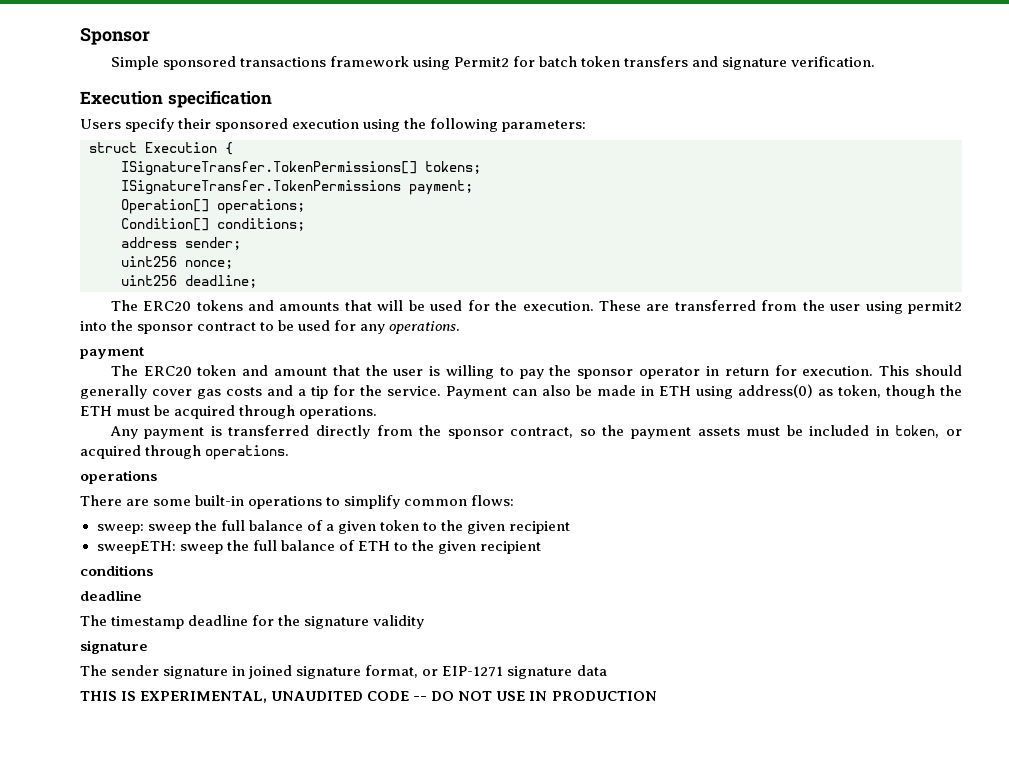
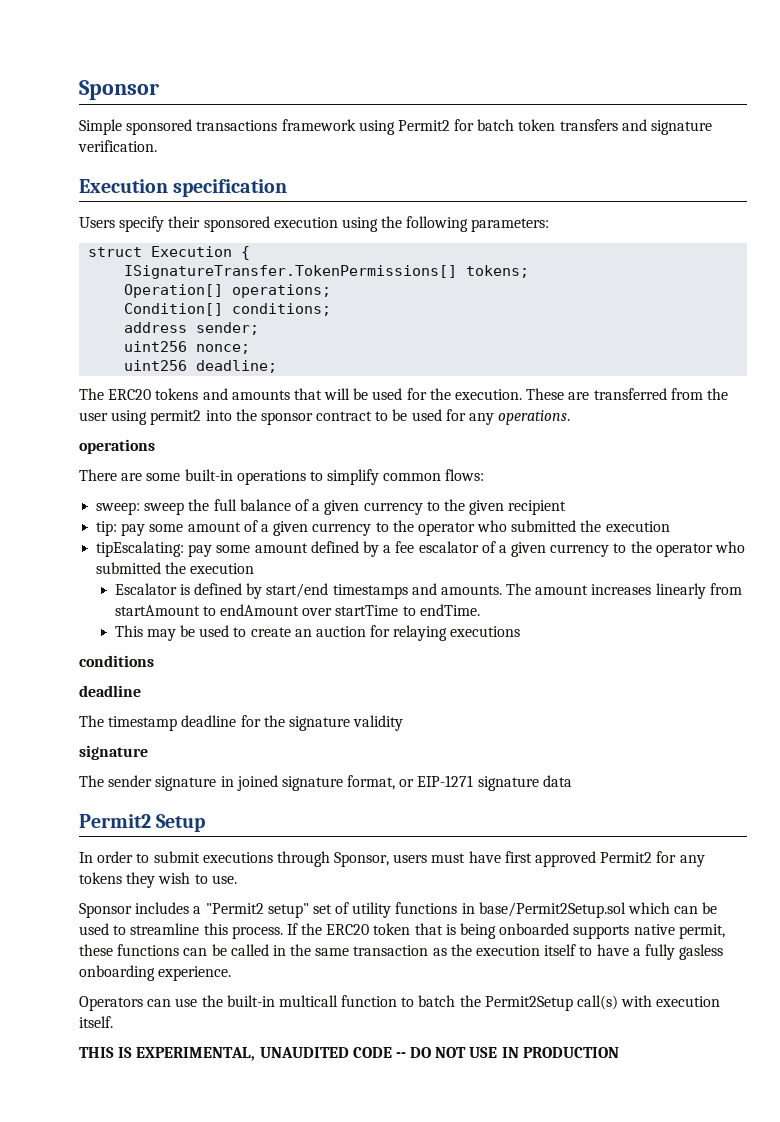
[121,180,473,195] // ISignatureTransfer.TokenPermissions payment; -> (530, 271) none
[80,347,144,359] [110,365,962,379] [80,384,962,399] [80,405,378,419] [109,425,963,439] [80,445,290,460] // payment // The ERC20 token and amount that the user is willing to pay the sponsor operator in return for execution. This should generally cover gas costs and a tip for the service. Payment can also be made in ETH using address(0) as token, though the ETH must be acquired through operations. // Any payment is transferred directly from the sponsor contract, so the payment assets must be included in token, or acquired through operations. -> (571, 417) none
[379,520,571,534] [96,540,542,554] token to the given recipient // sweepETH: sweep the full balance of ETH to the given recipient -> [363,499,567,515] [96,520,670,536] [96,541,746,557] [96,562,255,574] [114,583,742,599] [114,604,480,616] [114,625,521,641] currency to the given recipient // tip: pay some amount of a given currency to the operator who submitted the execution // tipEscalating: pay some amount defined by a fee escalator of a given currency to the operator who submitted the execution // Escalator is defined by start/end timestamps and amounts. The amount increases linearly from startAmount to endAmount over startTime to endTime. // This may be used to create an auction for relaying executions
(607, 670) none -> [79,814,206,832] [79,851,705,867] [79,872,237,888] [79,902,718,918] [79,923,725,939] [79,944,724,960] [79,965,232,981] [79,995,721,1011] [79,1016,113,1028] // Permit2 Setup // In order to submit executions through Sponsor, users must have first approved Permit2 for any tokens they wish to use. // Sponsor includes a "Permit2 setup" set of utility functions in base/Permit2Setup.sol which can be used to streamline this process. If the ERC20 token that is being onboarded supports native permit, these functions can be called in the same transaction as the execution itself to have a fully gasless onboarding experience. // Operators can use the built-in multicall function to batch the Permit2Setup call(s) with execution itself.

